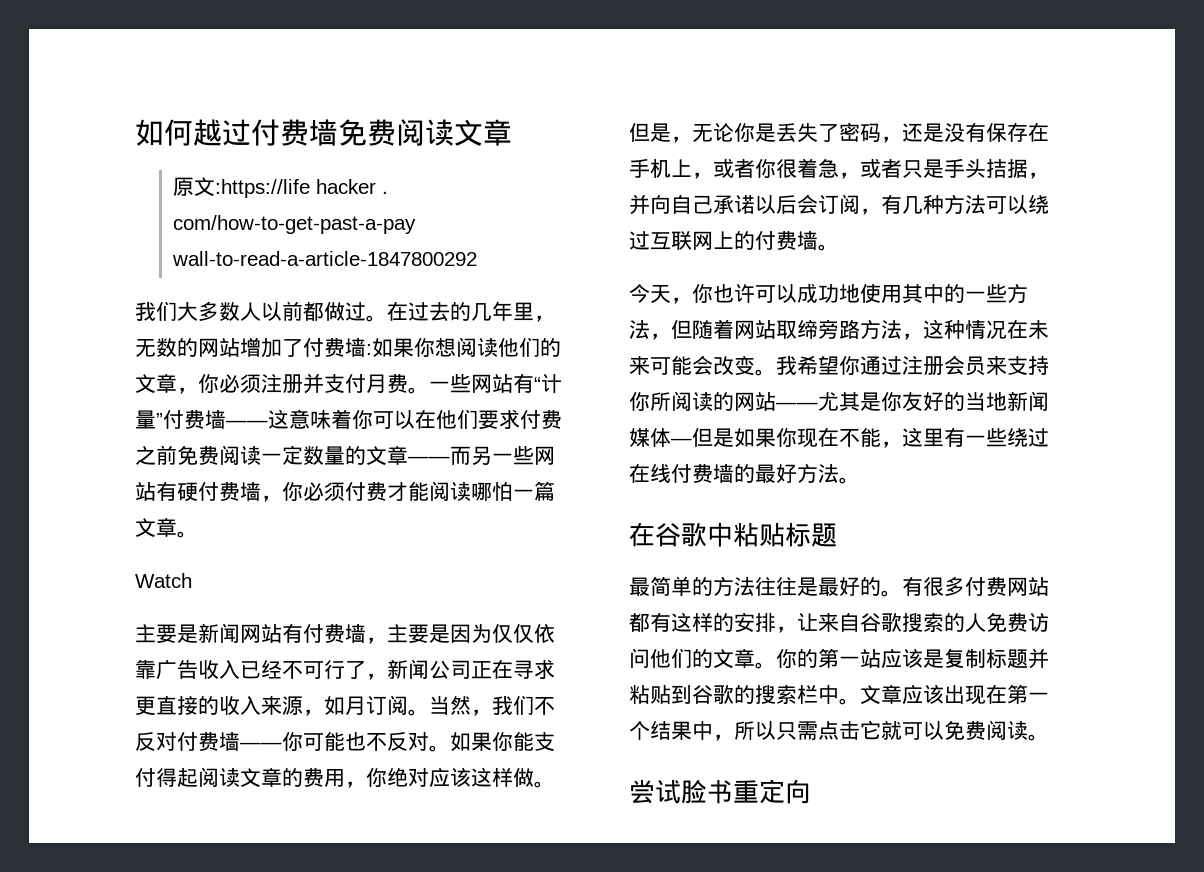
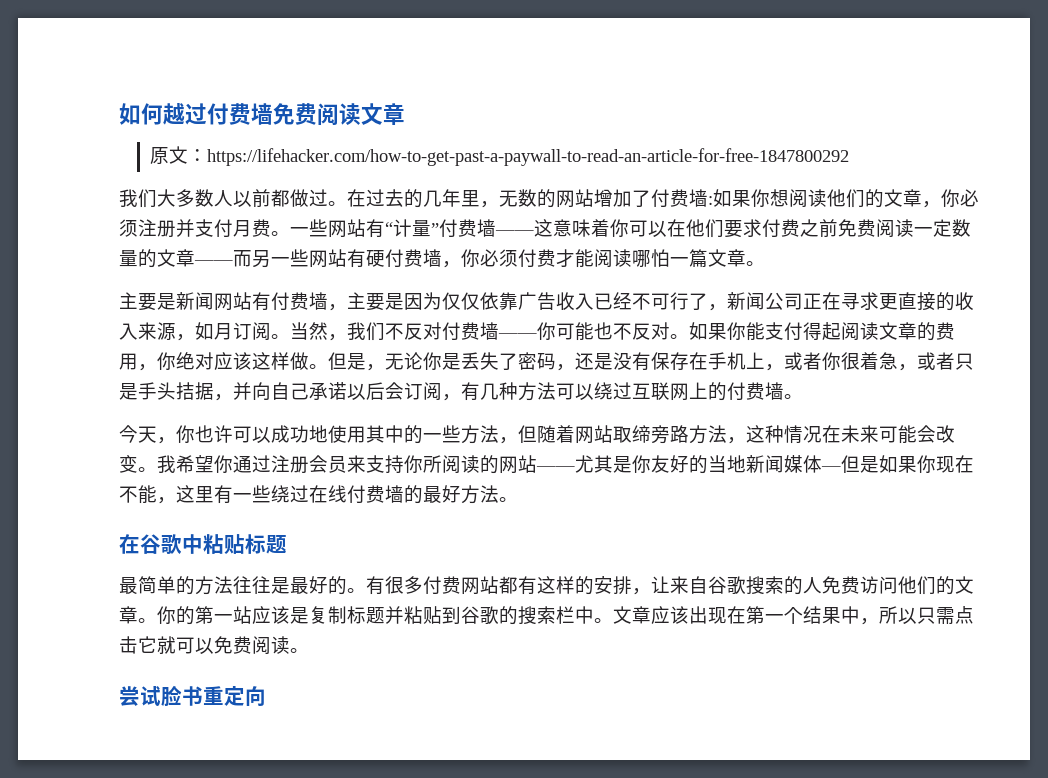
[215,179,389,198] [173,215,417,234] [172,251,478,266] :https://life hacker . com/how-to-get-past-a-pay wall-to-read-a-article-1847800292 -> [187,148,849,166] ：https://lifehacker.com/how-to-get-past-a-paywall-to-read-an-article-for-free-1847800292
[135,573,192,588] // Watch -> (765, 263) none

